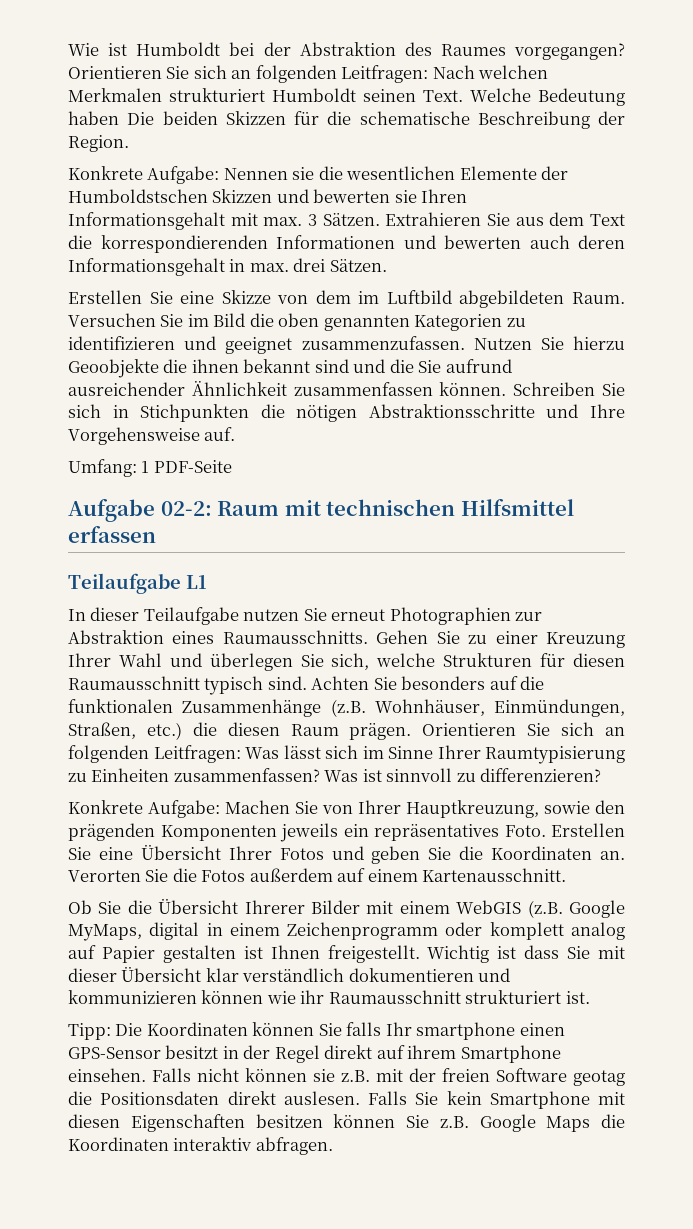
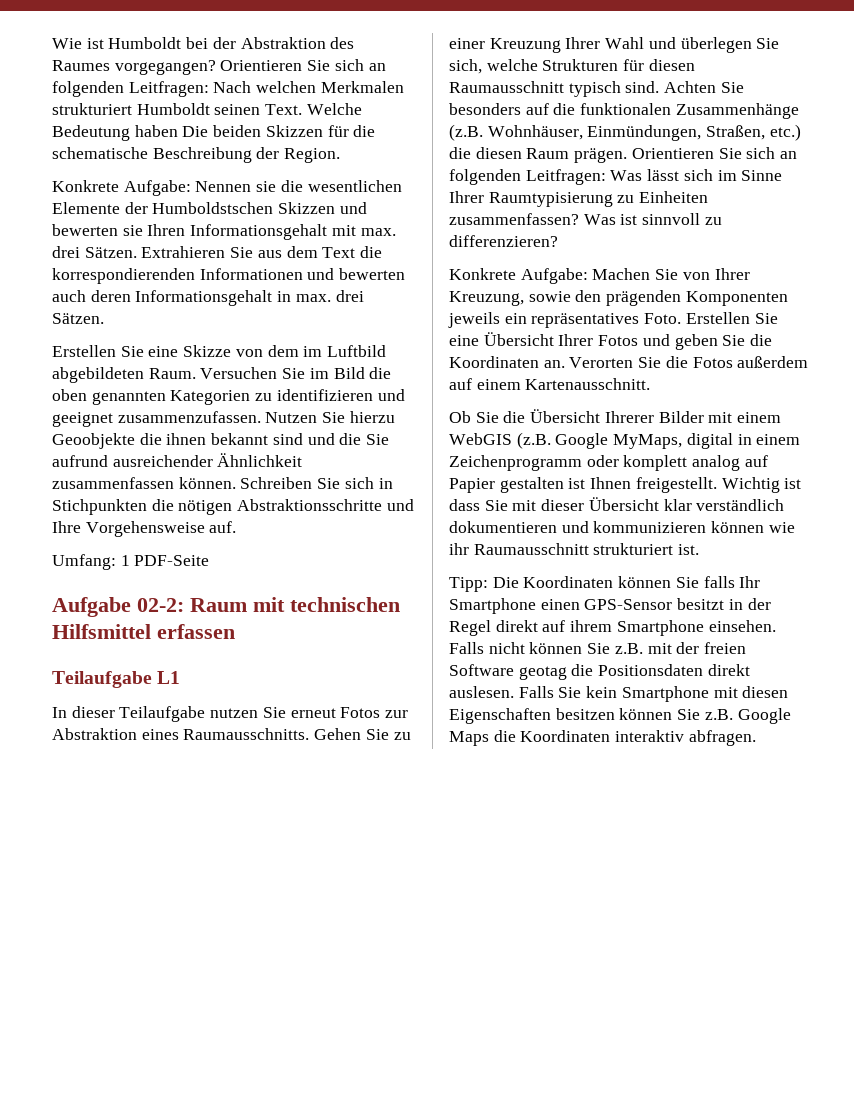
[308,214,317,226] 3 -> [52,246,80,258] drei
[389,607,511,625] Photographien -> [340,707,381,718] Fotos
[406,800,539,818] Hauptkreuzung, -> [449,291,524,306] Kreuzung,
[416,1022,516,1040] smartphone -> [449,598,536,614] Smartphone
[313,1069,335,1082] sie -> [587,643,611,654] Sie

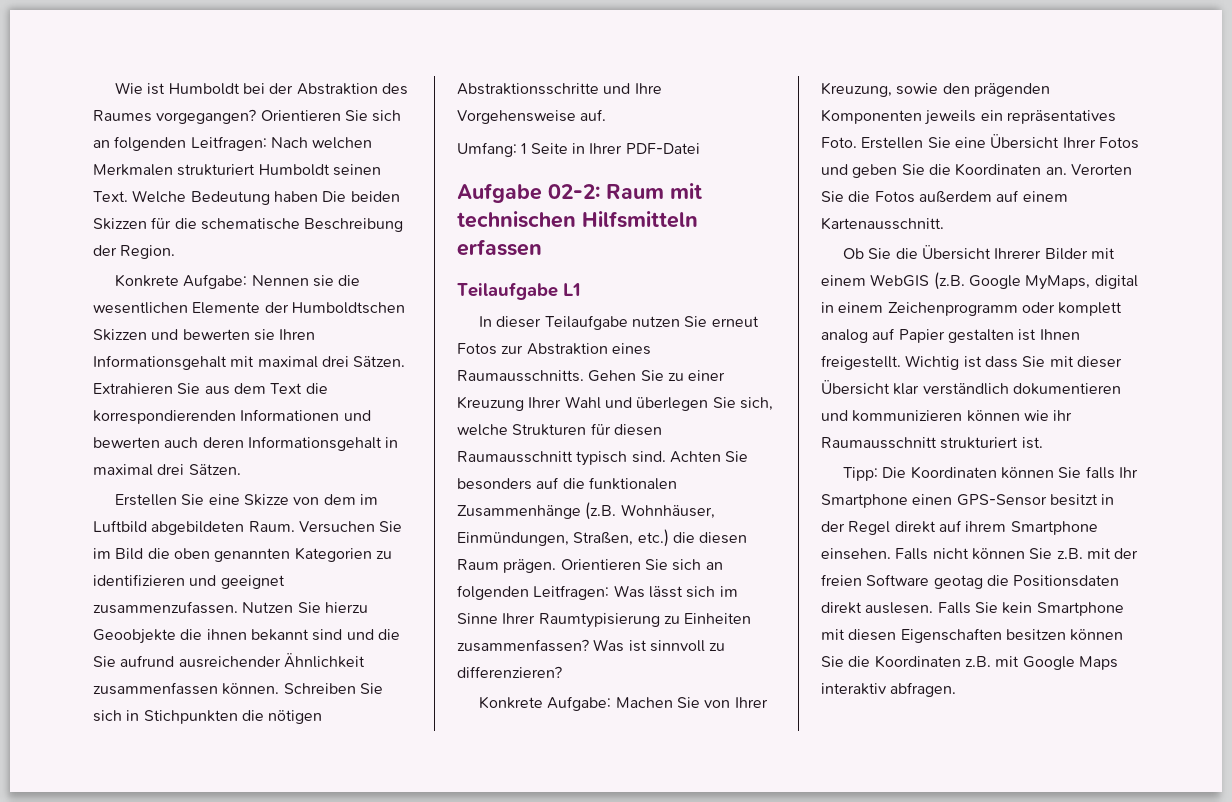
[152,202,274,214] Humboldstschen -> [291,302,405,314] Humboldtschen
[360,228,396,236] max. -> [257,356,318,368] maximal
[295,294,331,302] max. -> [93,464,153,476] maximal
[134,555,210,566] PDF-Seite -> [530,143,700,154] Seite in Ihrer PDF-Datei
[52,624,151,639] Hilfsmittel -> [582,211,698,228] Hilfsmitteln
[704,708,791,724] [449,730,611,746] z.B. Google Maps die Koordinaten -> [848,655,1118,670] die Koordinaten z.B. mit Google Maps

